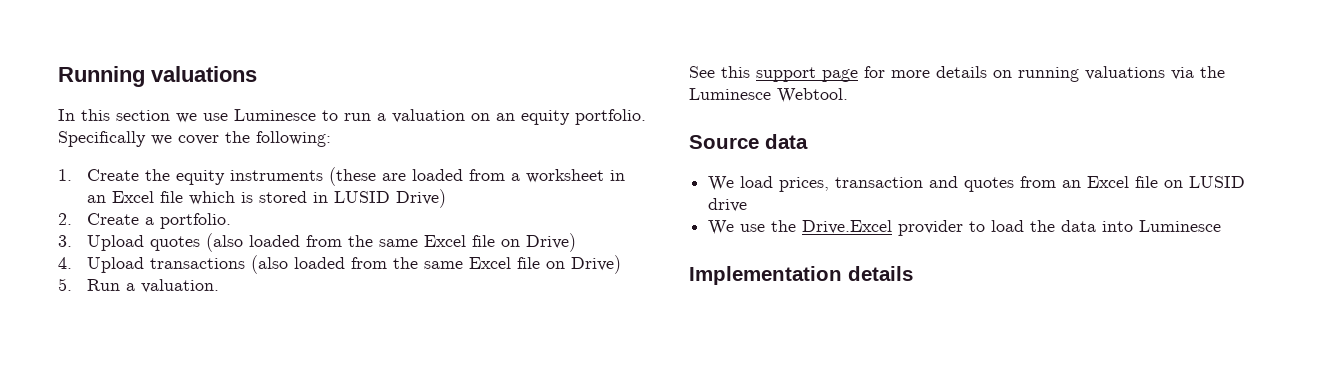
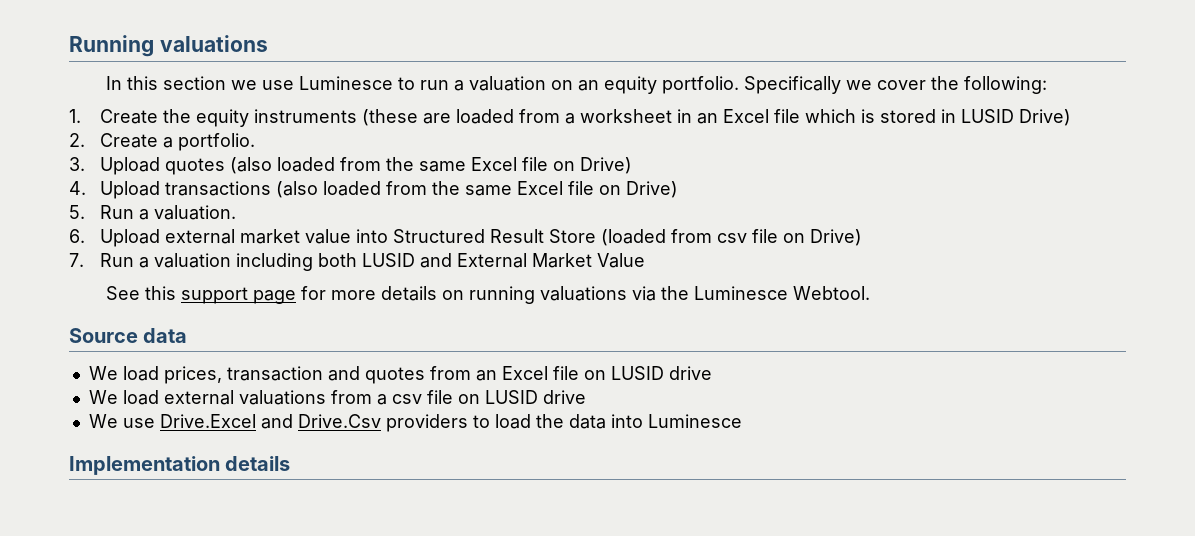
(219, 286) none -> [69,229,862,247] [69,253,645,271] // 6. Upload external market value into Structured Result Store (loaded from csv file on Drive) // 7. Run a valuation including both LUSID and External Market Value
[740,220,964,236] use the Drive.Excel provider -> [122,390,586,405] [88,414,468,432] load external valuations from a csv file on LUSID drive // We use Drive.Excel and Drive.Csv providers

